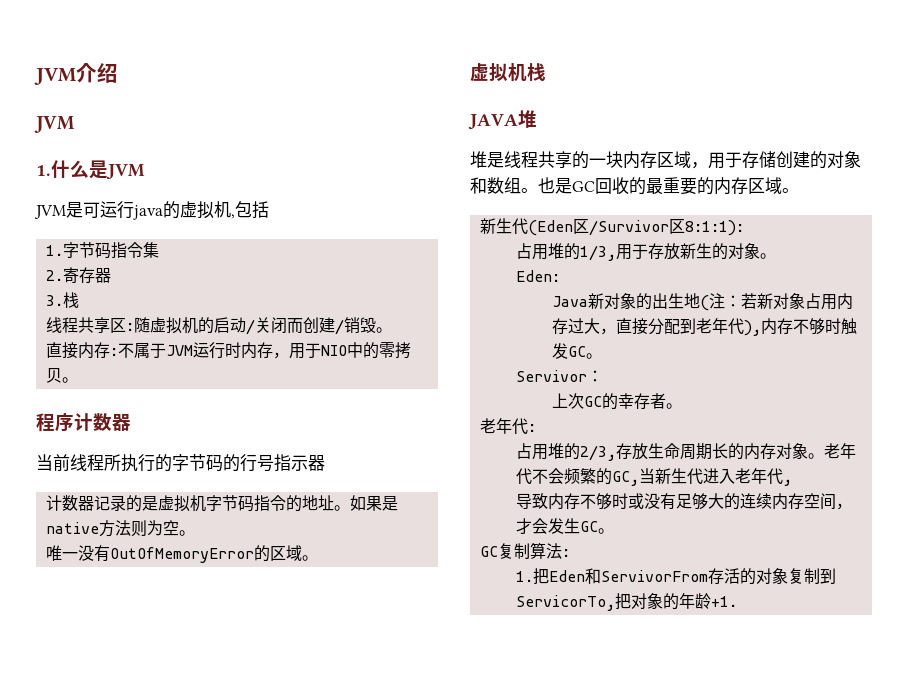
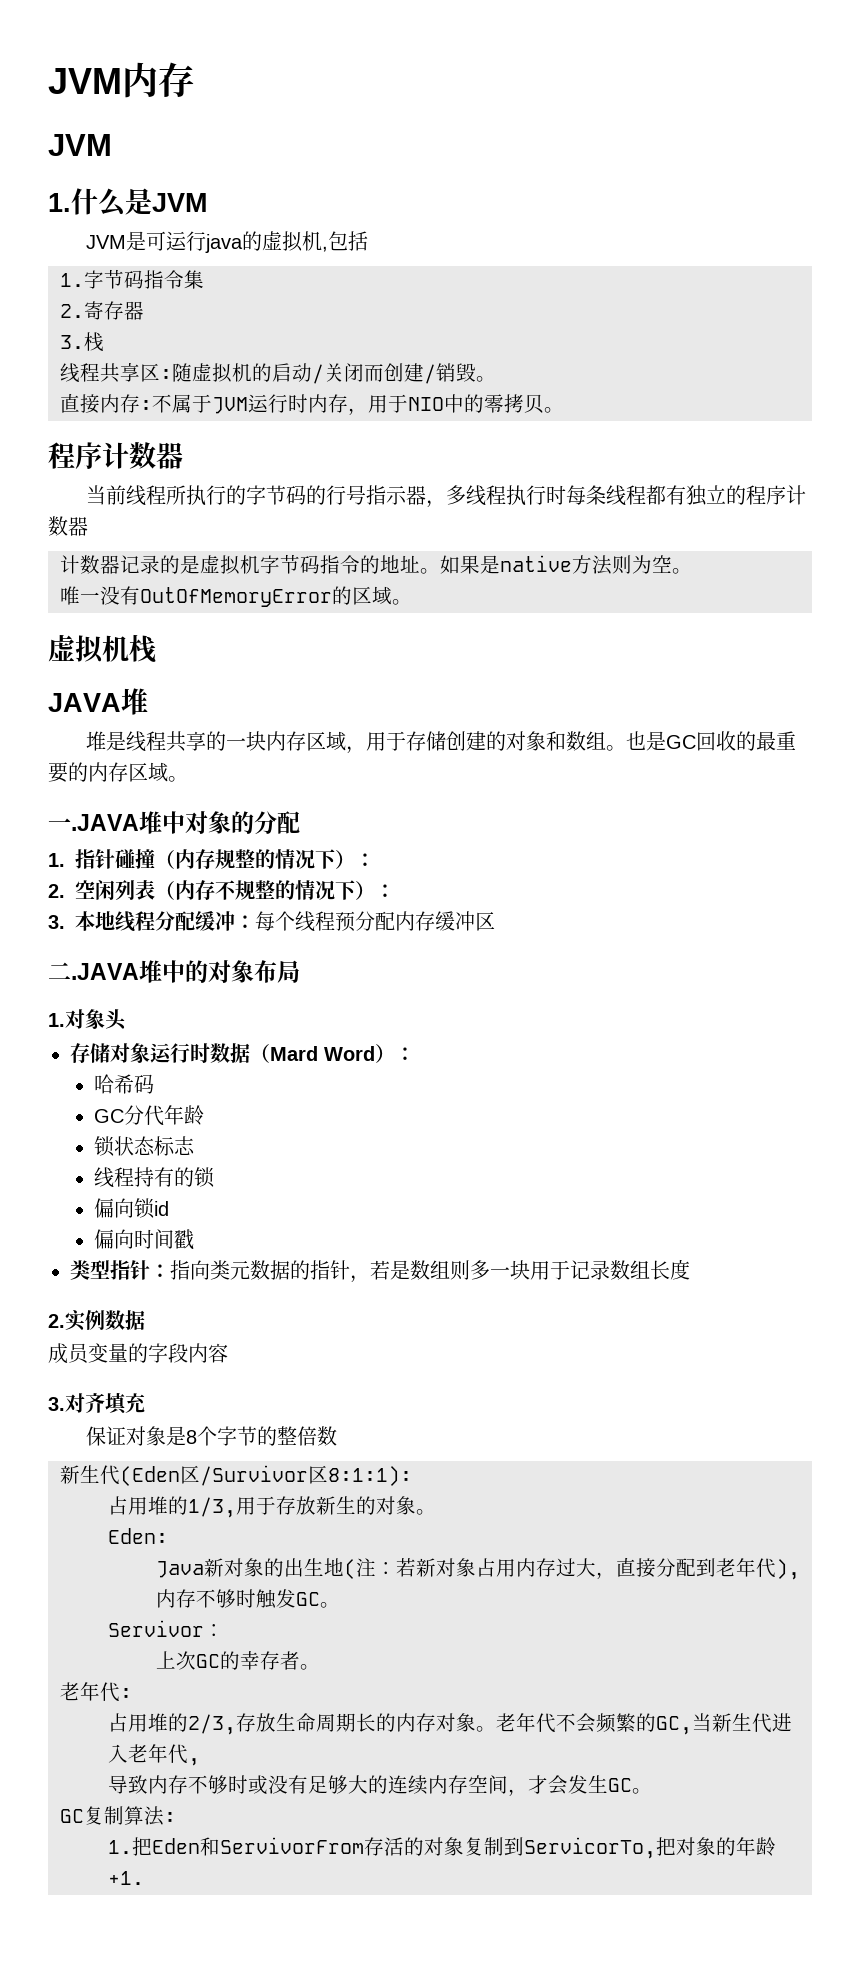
[34,63,118,85] JVM介绍 -> [48,62,194,98] JVM内存
(325, 463) none -> [426,485,807,508] [48,516,88,536] ，多线程执行时每条线程都有独立的程序计数器
(799, 190) none -> [48,811,300,835] [48,849,375,869] [48,880,395,901] [48,911,495,932] [48,960,300,983] [48,1009,127,1030] [70,1043,415,1063] [93,1074,154,1094] [93,1105,204,1126] [93,1136,195,1157] [93,1167,215,1188] [93,1198,169,1219] [93,1229,194,1250] [70,1259,690,1283] [48,1309,145,1331] [48,1343,228,1364] [48,1392,145,1415] [86,1426,338,1446] // 一.JAVA堆中对象的分配 // 1.指针碰撞（内存规整的情况下）： // 2.空闲列表（内存不规整的情况下）： // 3.本地线程分配缓冲：每个线程预分配内存缓冲区 // 二.JAVA堆中的对象布局 // 1.对象头 // 存储对象运行时数据（Mard Word）： // 哈希码 // GC分代年龄 // 锁状态标志 // 线程持有的锁 // 偏向锁id // 偏向时间戳 // 类型指针：指向类元数据的指针，若是数组则多一块用于记录数组长度 // 2.实例数据 // 成员变量的字段内容 // 3.对齐填充 // 保证对象是8个字节的整倍数

